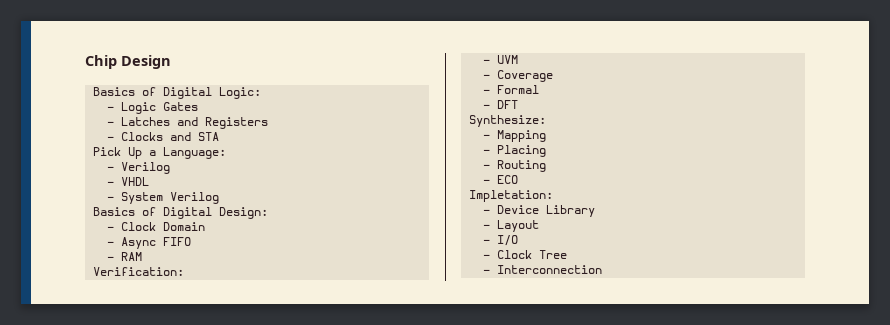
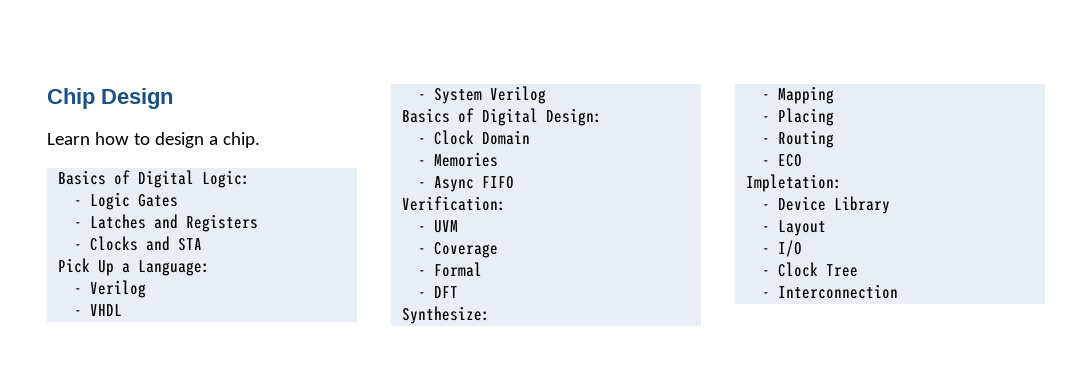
(171, 62) none -> [47,132,260,148] // Learn how to design a chip.
(205, 226) none -> [418,152,499,167] // - Memories
[106,252,142,261] // - RAM -> (515, 182) none

